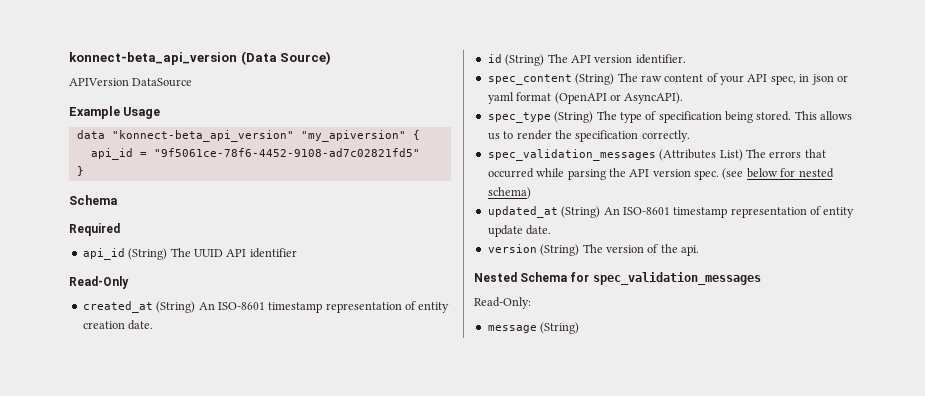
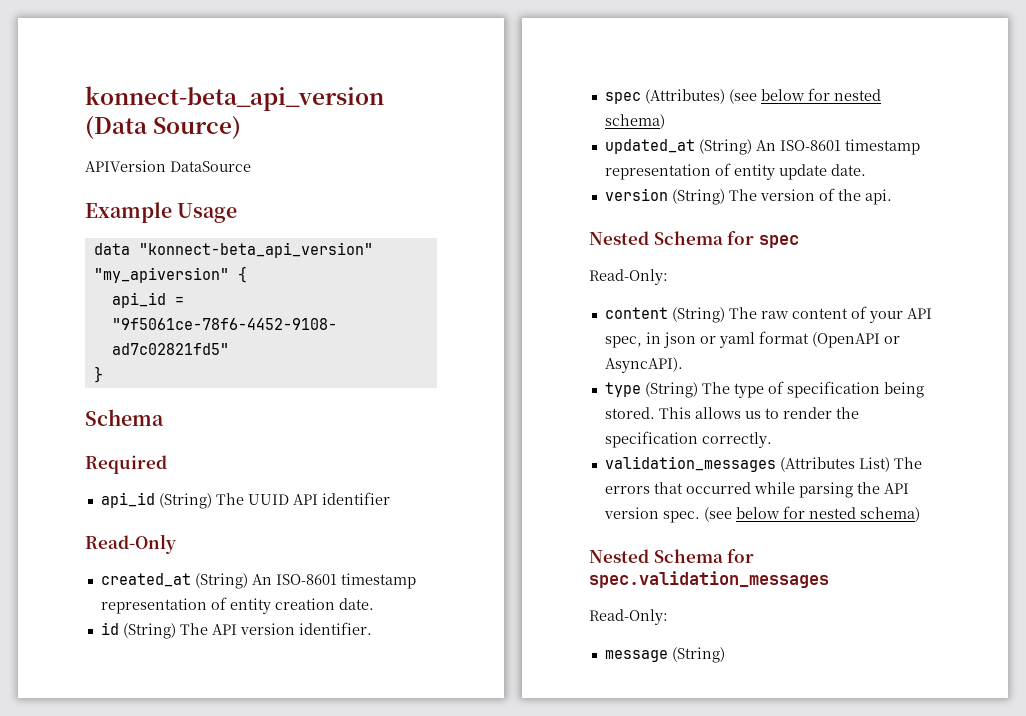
[487,73,848,85] [487,92,684,104] [487,111,853,123] [487,130,690,142] [487,149,826,161] [487,168,719,180] spec_content (String) The raw content of your API spec, in json or yaml format (OpenAPI or AsyncAPI). // spec_type (String) The type of specification being stored. This allows us to render the specification correctly. // spec_validation_messages (Attributes List) The errors that occurred while parsing the API version spec. -> [604,89,725,104] spec (Attributes)
[592,272,761,285] spec_validation_messages -> [758,235,799,248] [589,269,668,285] [604,306,932,323] [604,331,900,348] [604,357,683,373] [604,381,924,398] [604,407,859,419] [604,431,772,448] [604,456,922,472] [604,482,909,498] [603,506,920,523] [589,549,755,563] [589,571,829,588] spec // Read-Only: // content (String) The raw content of your API spec, in json or yaml format (OpenAPI or AsyncAPI). // type (String) The type of specification being stored. This allows us to render the specification correctly. // validation_messages (Attributes List) The errors that occurred while parsing the API version spec. (see below for nested schema) // Nested Schema for spec.validation_messages

